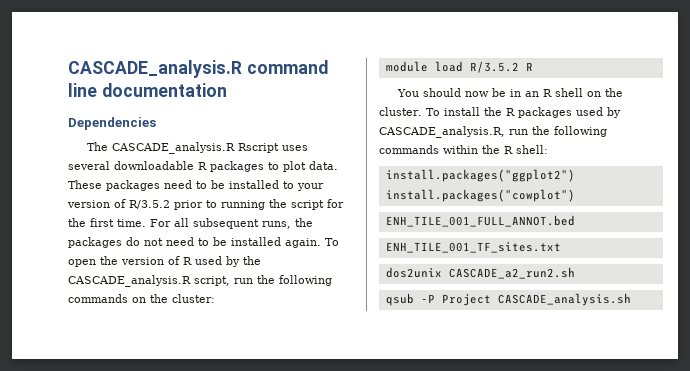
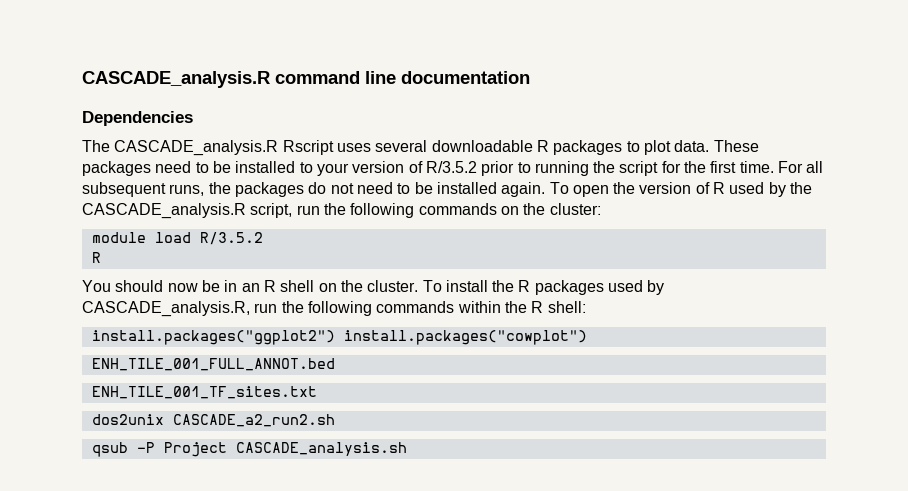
(519, 67) none -> (263, 238) //

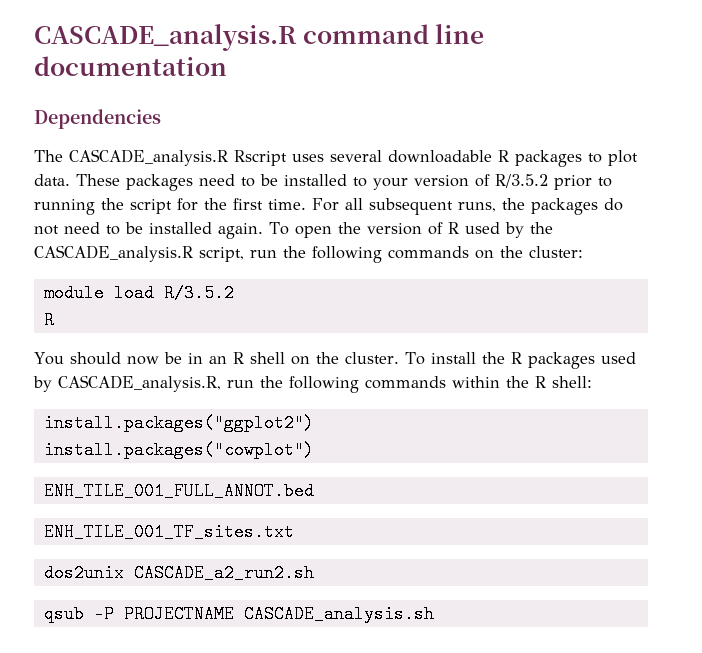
(335, 337) none -> (314, 423) //
[163,442,227,457] Project -> [123,605,234,623] PROJECTNAME

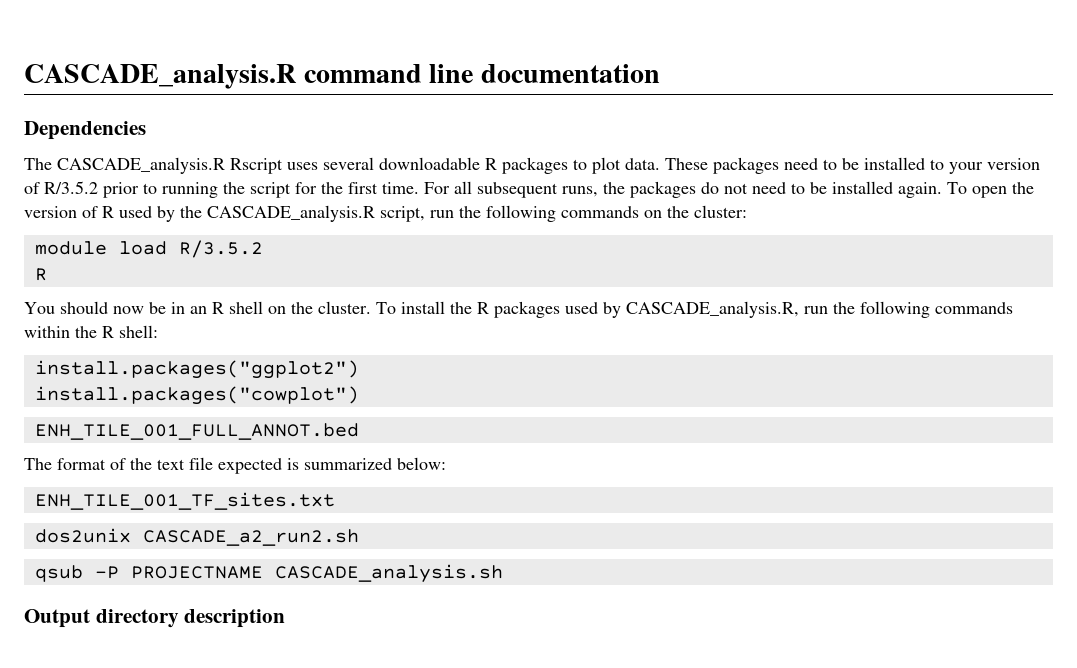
(314, 491) none -> [24,457,446,474] // The format of the text file expected is summarized below:
(434, 614) none -> [24,609,286,628] // Output directory description

